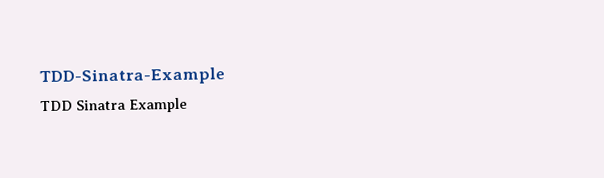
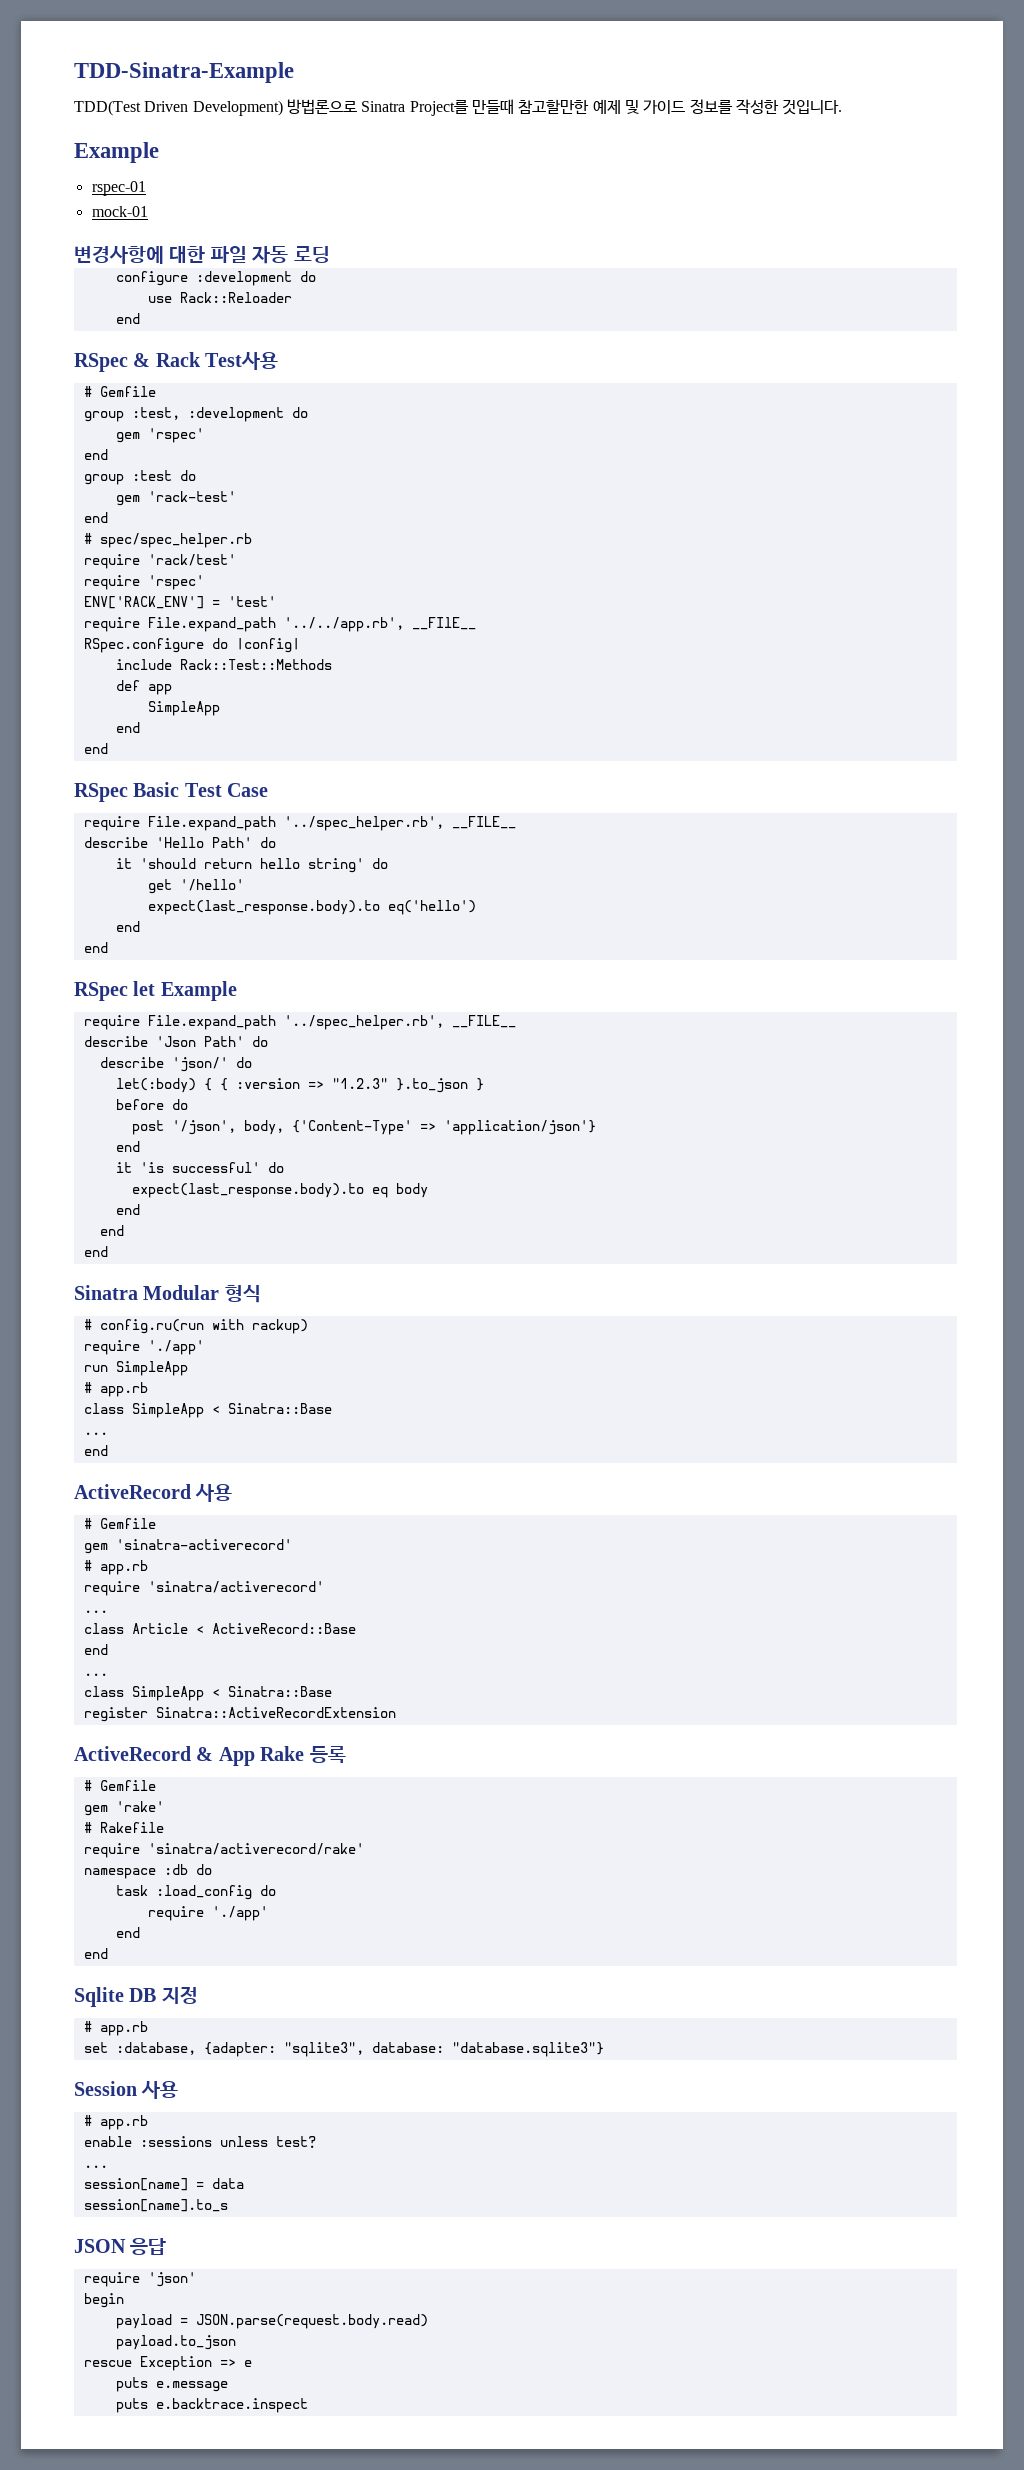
[40,97,188,113] TDD Sinatra Example -> [74,99,843,116] [74,142,159,163] [91,181,146,196] [91,206,148,217] [74,246,330,264] [115,271,316,286] [147,292,292,303] [115,313,140,324] [74,352,279,372] [83,386,156,397] [83,407,308,422] [115,428,204,443] [83,449,108,460] [83,470,196,485] [115,491,236,506] [83,512,108,523] [83,533,252,548] [83,554,236,569] [83,575,204,590] [83,596,276,609] [83,617,476,632] [83,638,300,653] [115,659,332,670] [115,680,172,695] [147,701,220,716] [115,722,140,733] [83,743,108,754] [74,782,269,802] [83,816,516,831] [83,837,276,848] [115,858,388,873] [147,879,244,894] [147,900,476,915] [115,921,140,932] [83,942,108,953] [74,981,237,1001] [83,1015,516,1030] [83,1036,268,1047] [99,1057,252,1072] [115,1078,484,1093] [115,1099,188,1110] [131,1120,596,1135] [115,1141,140,1152] [115,1162,284,1173] [131,1183,428,1198] [115,1204,140,1215] [99,1225,124,1236] [83,1246,108,1257] [74,1284,261,1303] [83,1319,308,1334] [83,1340,204,1355] [83,1361,188,1376] [83,1382,148,1397] [83,1403,332,1418] [83,1432,108,1435] [83,1445,108,1456] [74,1484,233,1502] [83,1518,156,1529] [83,1539,292,1554] [83,1560,148,1575] [83,1581,324,1596] [83,1610,108,1613] [83,1623,356,1634] [83,1644,108,1655] [83,1673,108,1676] [83,1686,332,1701] [83,1707,396,1722] [74,1746,346,1766] [83,1780,156,1791] [83,1801,164,1816] [83,1822,164,1833] [83,1843,364,1858] [83,1864,212,1879] [115,1885,276,1900] [147,1906,268,1921] [115,1927,140,1938] [83,1948,108,1959] [74,1986,198,2007] [83,2021,148,2036] [83,2042,604,2057] [74,2081,179,2099] [83,2115,148,2130] [83,2136,316,2148] [83,2165,108,2168] [83,2178,244,2191] [83,2199,228,2212] [74,2238,167,2255] [83,2272,196,2287] [83,2293,124,2308] [115,2314,428,2329] [115,2335,236,2350] [83,2356,252,2371] [115,2377,228,2392] [115,2398,308,2413] TDD(Test Driven Development) 방법론으로 Sinatra Project를 만들때 참고할만한 예제 및 가이드 정보를 작성한 것입니다. // Example // rspec-01 // mock-01 // 변경사항에 대한 파일 자동 로딩 // configure :development do // use Rack::Reloader // end // RSpec & Rack Test사용 // # Gemfile // group :test, :development do // gem 'rspec' // end // group :test do // gem 'rack-test' // end // # spec/spec_helper.rb // require 'rack/test' // require 'rspec' // ENV['RACK_ENV'] = 'test' // require File.expand_path '../../app.rb', __FIlE__ // RSpec.configure do |config| // include Rack::Test::Methods // def app // SimpleApp // end // end // RSpec Basic Test Case // require File.expand_path '../spec_helper.rb', __FILE__ // describe 'Hello Path' do // it 'should return hello string' do // get '/hello' // expect(last_response.body).to eq('hello') // end // end // RSpec let Example // require File.expand_path '../spec_helper.rb', __FILE__ // describe 'Json Path' do // describe 'json/' do // let(:body) { { :version => "1.2.3" }.to_json } // before do // post '/json', body, {'Content-Type' => 'application/json'} // end // it 'is successful' do // expect(last_response.body).to eq body // end // end // end // Sinatra Modular 형식 // # config.ru(run with rackup) // require './app' // run SimpleApp // # app.rb // class SimpleApp < Sinatra::Base // ... // end // ActiveRecord 사용 // # Gemfile // gem 'sinatra-activerecord' // # app.rb // require 'sinatra/activerecord' // ... // class Article < ActiveRecord::Base // end // ... // class SimpleApp < Sinatra::Base // register Sinatra::ActiveRecordExtension // ActiveRecord & App Rake 등록 // # Gemfile // gem 'rake' // # Rakefile // require 'sinatra/activerecord/rake' // namespace :db do // task :load_config do // require './app' // end // end // Sqlite DB 지정 // # app.rb // set :database, {adapter: "sqlite3", database: "database.sqlite3"} // Session 사용 // # app.rb // enable :sessions unless test? // ... // session[name] = data // session[name].to_s // JSON 응답 // require 'json' // begin // payload = JSON.parse(request.body.read) // payload.to_json // rescue Exception => e // puts e.message // puts e.backtrace.inspect

